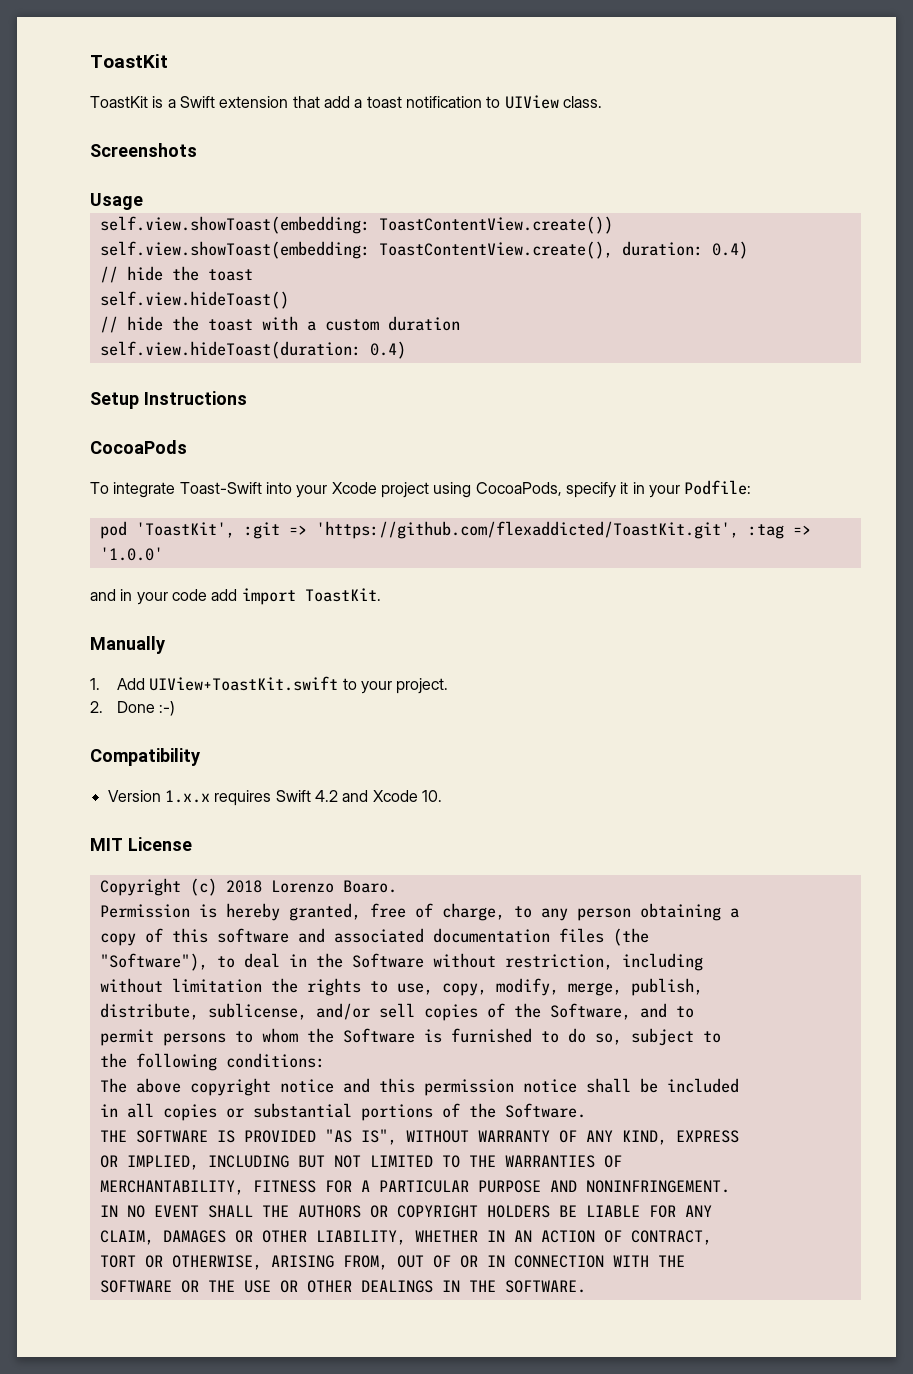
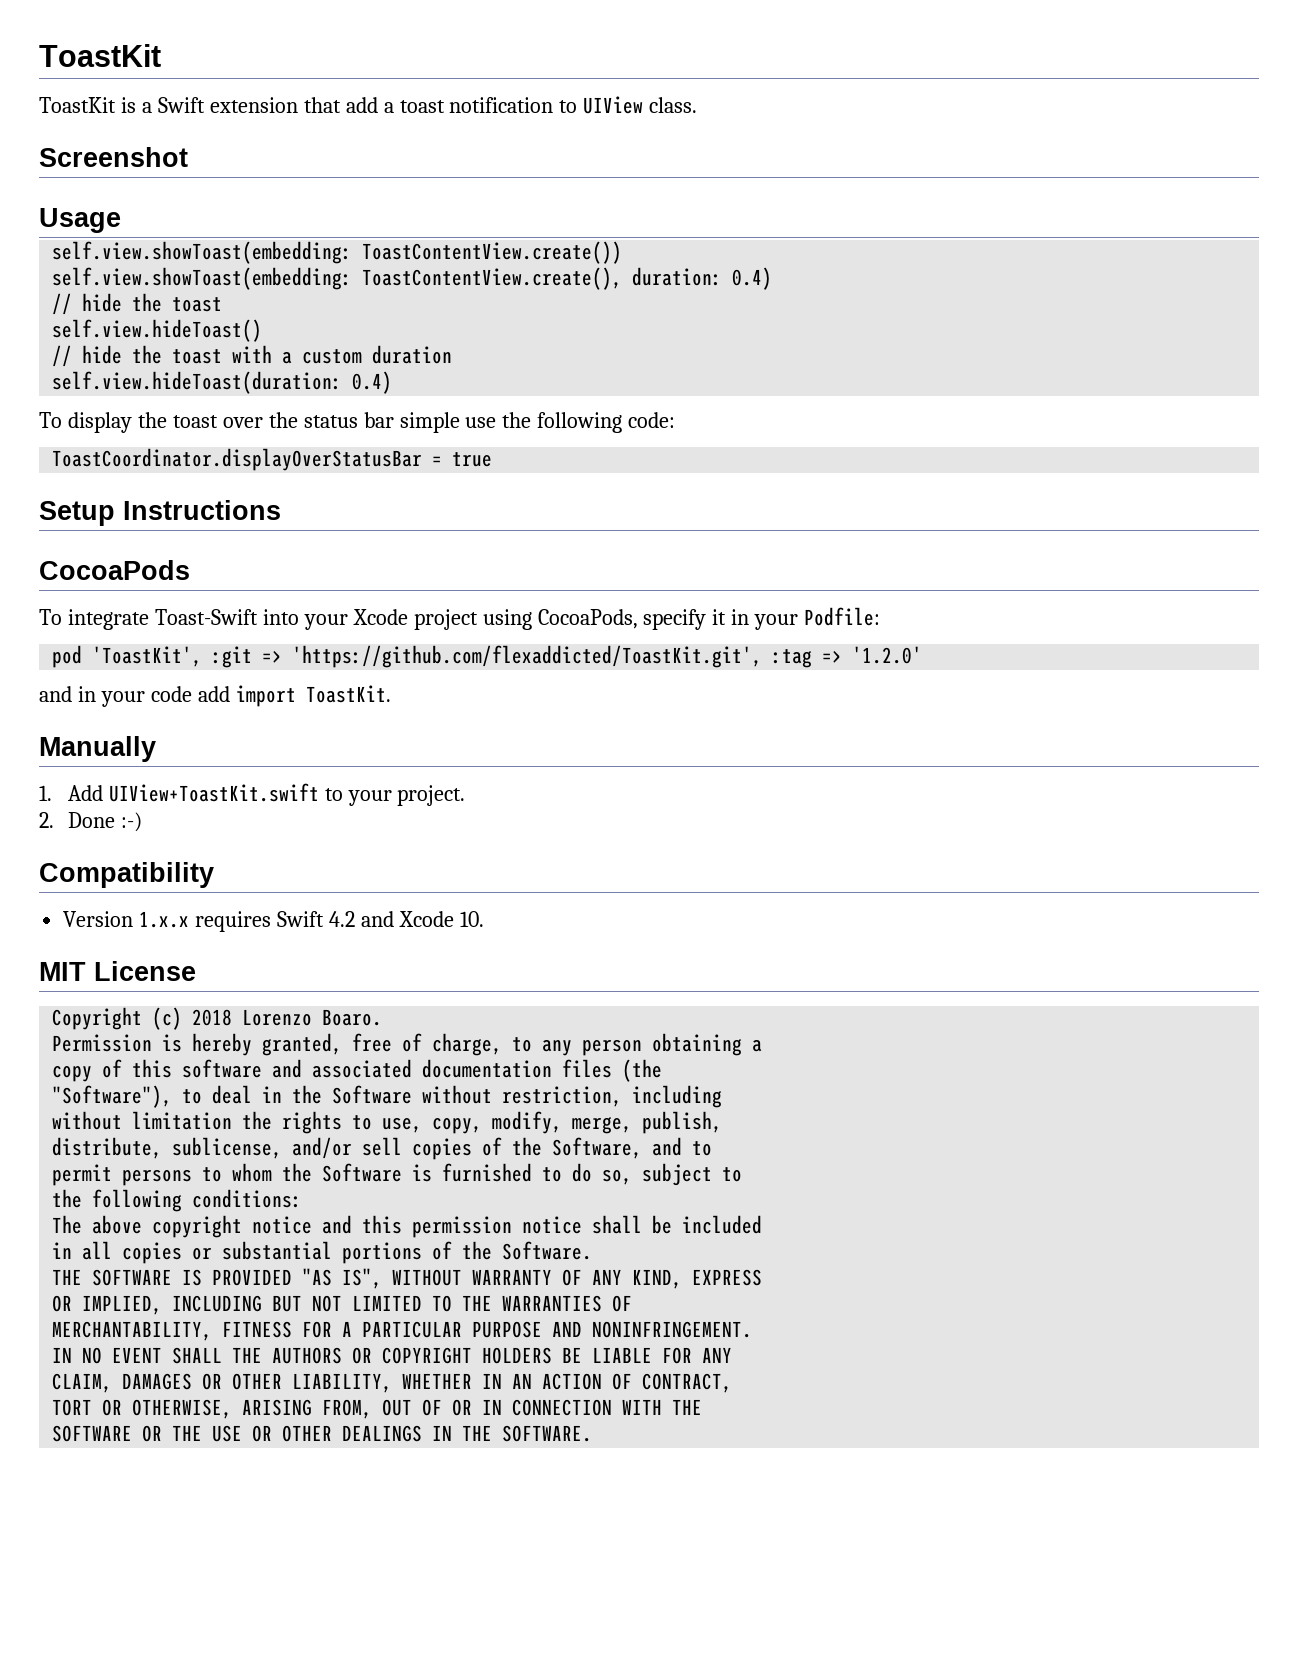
[90,143,197,157] Screenshots -> [39,147,188,167] Screenshot
(406, 350) none -> [39,412,676,433] [52,448,493,471] // To display the toast over the status bar simple use the following code: // ToastCoordinator.displayOverStatusBar = true
[99,547,163,561] '1.0.0' -> [852,646,923,664] '1.2.0'

